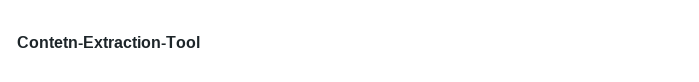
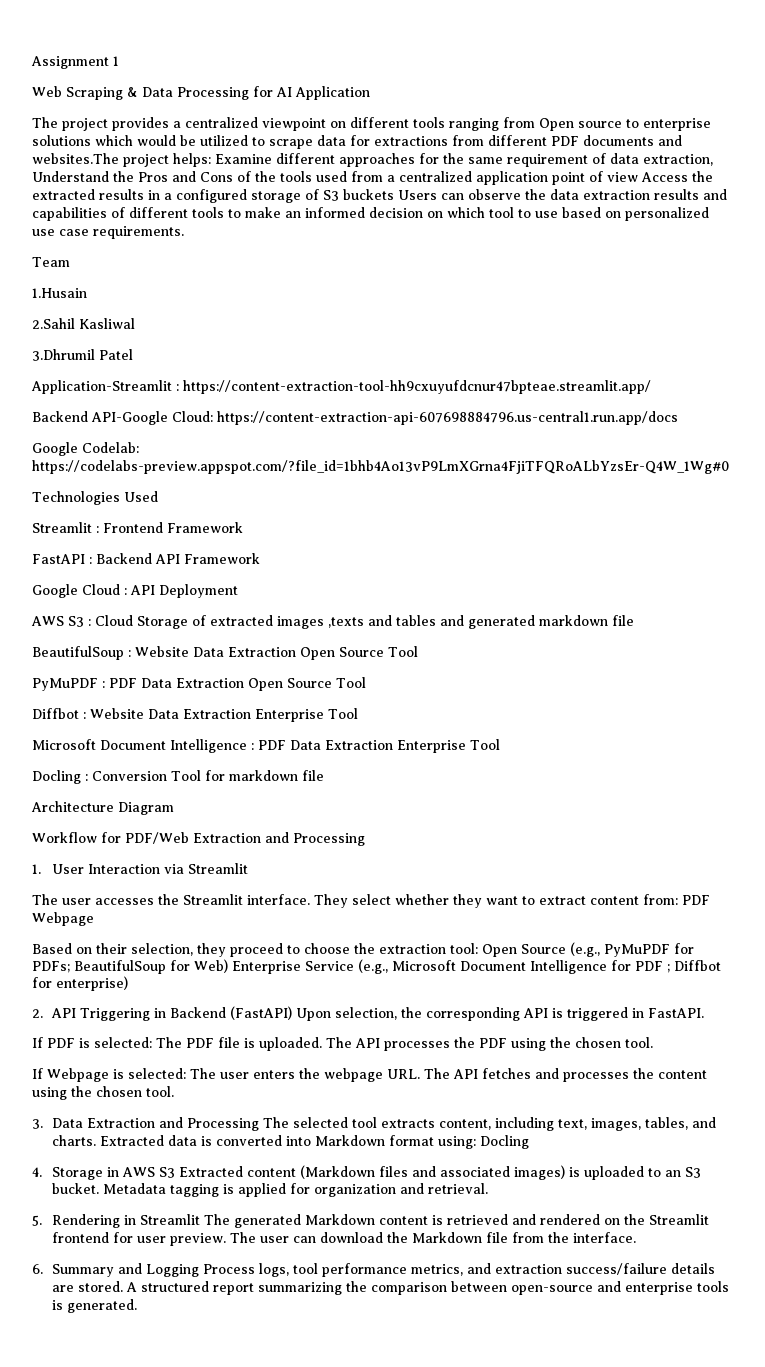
[17,36,200,48] Contetn-Extraction-Tool -> [31,56,119,69] [32,86,370,100] [32,117,711,131] [32,135,682,149] [32,153,713,167] [32,171,713,185] [32,189,727,203] [32,207,709,221] [32,226,184,239] [32,257,70,267] [32,288,87,298] [32,318,135,329] [32,349,133,361] [31,380,651,394] [32,411,678,425] [32,442,139,456] [32,460,729,474] [32,491,158,505] [32,522,243,533] [32,553,260,564] [32,584,238,598] [31,615,634,629] [32,646,418,660] [32,677,366,691] [32,708,358,722] [32,739,500,753] [32,770,324,784] [31,801,174,815] [32,832,365,846] [32,863,249,874] [32,894,710,908] [32,912,94,926] [32,942,694,957] [32,959,721,974] [32,976,128,991] [32,1006,705,1021] [32,1037,653,1051] [32,1068,707,1082] [32,1086,174,1100] [32,1117,717,1131] [52,1135,530,1149] [32,1165,702,1180] [52,1183,489,1197] [32,1214,710,1228] [52,1232,637,1246] [32,1263,716,1277] [52,1281,730,1295] [52,1299,138,1313] Assignment 1 // Web Scraping & Data Processing for AI Application // The project provides a centralized viewpoint on different tools ranging from Open source to enterprise solutions which would be utilized to scrape data for extractions from different PDF documents and websites.The project helps: Examine different approaches for the same requirement of data extraction, Understand the Pros and Cons of the tools used from a centralized application point of view Access the extracted results in a configured storage of S3 buckets Users can observe the data extraction results and capabilities of different tools to make an informed decision on which tool to use based on personalized use case requirements. // Team // 1.Husain // 2.Sahil Kasliwal // 3.Dhrumil Patel // Application-Streamlit : https://content-extraction-tool-hh9cxuyufdcnur47bpteae.streamlit.app/ // Backend API-Google Cloud: https://content-extraction-api-607698884796.us-central1.run.app/docs // Google Codelab: https://codelabs-preview.appspot.com/?file_id=1bhb4Ao13vP9LmXGrna4FjiTFQRoALbYzsEr-Q4W_1Wg#0 // Technologies Used // Streamlit : Frontend Framework // FastAPI : Backend API Framework // Google Cloud : API Deployment // AWS S3 : Cloud Storage of extracted images ,texts and tables and generated markdown file // BeautifulSoup : Website Data Extraction Open Source Tool // PyMuPDF : PDF Data Extraction Open Source Tool // Diffbot : Website Data Extraction Enterprise Tool // Microsoft Document Intelligence : PDF Data Extraction Enterprise Tool // Docling : Conversion Tool for markdown file // Architecture Diagram // Workflow for PDF/Web Extraction and Processing // 1. User Interaction via Streamlit // The user accesses the Streamlit interface. They select whether they want to extract content from: PDF Webpage // Based on their selection, they proceed to choose the extraction tool: Open Source (e.g., PyMuPDF for PDFs; BeautifulSoup for Web) Enterprise Service (e.g., Microsoft Document Intelligence for PDF ; Diffbot for enterprise) // 2. API Triggering in Backend (FastAPI) Upon selection, the corresponding API is triggered in FastAPI. // If PDF is selected: The PDF file is uploaded. The API processes the PDF using the chosen tool. // If Webpage is selected: The user enters the webpage URL. The API fetches and processes the content using the chosen tool. // 3. Data Extraction and Processing The selected tool extracts content, including text, images, tables, and charts. Extracted data is converted into Markdown format using: Docling // 4. Storage in AWS S3 Extracted content (Markdown files and associated images) is uploaded to an S3 bucket. Metadata tagging is applied for organization and retrieval. // 5. Rendering in Streamlit The generated Markdown content is retrieved and rendered on the Streamlit frontend for user preview. The user can download the Markdown file from the interface. // 6. Summary and Logging Process logs, tool performance metrics, and extraction success/failure details are stored. A structured report summarizing the comparison between open-source and enterprise tools is generated.

